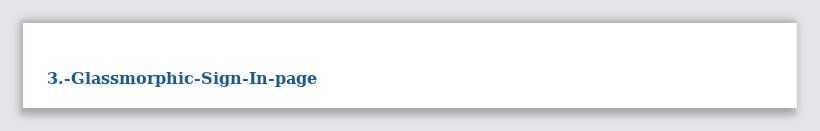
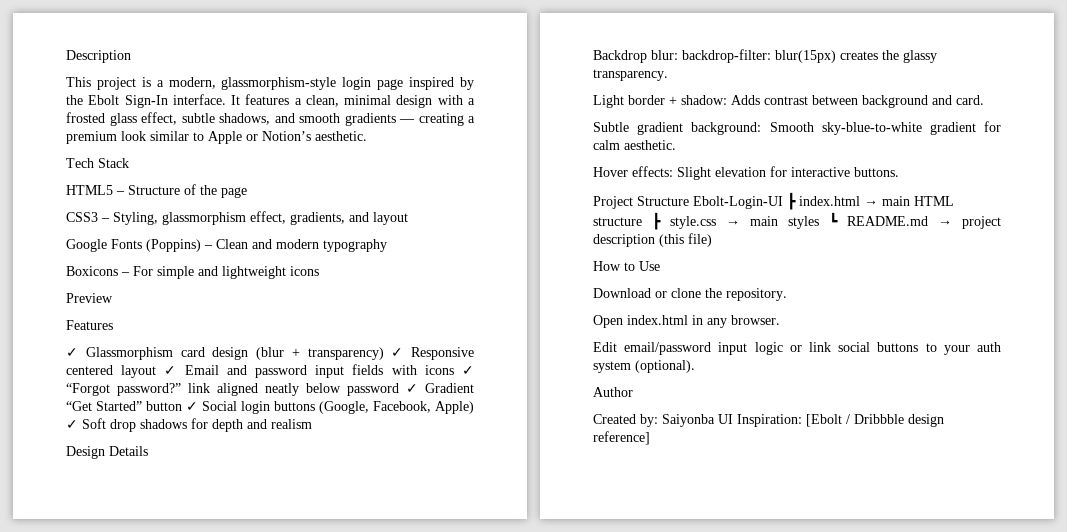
[47,72,317,87] 3.-Glassmorphic-Sign-In-page -> [66,50,131,63] [66,77,475,90] [66,94,475,108] [66,112,475,126] [66,131,367,144] [66,158,129,168] [66,184,247,198] [66,211,408,225] [66,239,387,252] [66,266,319,279] [66,293,113,303] [66,320,113,330] [66,347,474,360] [66,364,474,378] [66,383,474,396] [66,401,474,414] [66,418,312,432] [66,446,148,459] [593,49,937,63] [593,69,668,81] [593,95,984,108] [593,121,1001,135] [593,140,676,150] [593,166,899,180] [593,192,954,210] [593,212,1001,230] [593,233,712,247] [593,261,660,271] [593,288,787,301] [593,315,780,328] [593,342,1001,355] [593,360,695,373] [593,387,633,397] [593,414,944,427] [593,431,650,445] Description // This project is a modern, glassmorphism-style login page inspired by the Ebolt Sign-In interface. It features a clean, minimal design with a frosted glass effect, subtle shadows, and smooth gradients — creating a premium look similar to Apple or Notion’s aesthetic. // Tech Stack // HTML5 – Structure of the page // CSS3 – Styling, glassmorphism effect, gradients, and layout // Google Fonts (Poppins) – Clean and modern typography // Boxicons – For simple and lightweight icons // Preview // Features // ✓ Glassmorphism card design (blur + transparency) ✓ Responsive centered layout ✓ Email and password input fields with icons ✓ “Forgot password?” link aligned neatly below password ✓ Gradient “Get Started” button ✓ Social login buttons (Google, Facebook, Apple) ✓ Soft drop shadows for depth and realism // Design Details // Backdrop blur: backdrop-filter: blur(15px) creates the glassy transparency. // Light border + shadow: Adds contrast between background and card. // Subtle gradient background: Smooth sky-blue-to-white gradient for calm aesthetic. // Hover effects: Slight elevation for interactive buttons. // Project Structure Ebolt-Login-UI ┣ index.html → main HTML structure ┣ style.css → main styles ┗ README.md → project description (this file) // How to Use // Download or clone the repository. // Open index.html in any browser. // Edit email/password input logic or link social buttons to your auth system (optional). // Author // Created by: Saiyonba UI Inspiration: [Ebolt / Dribbble design reference]

